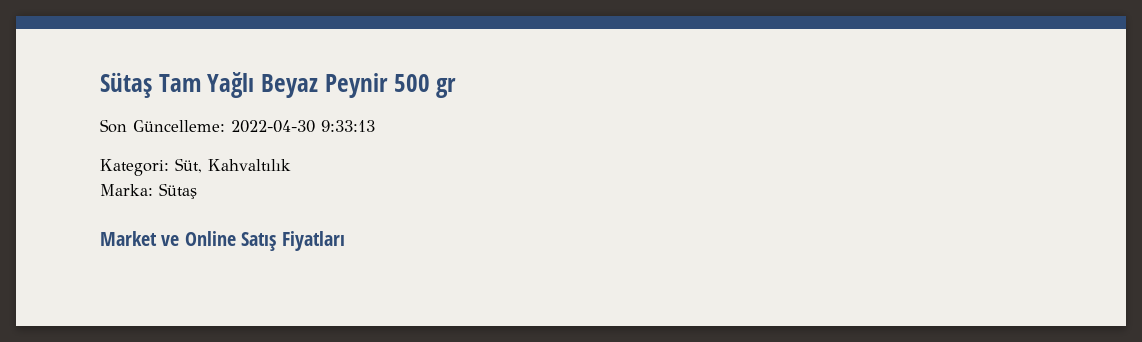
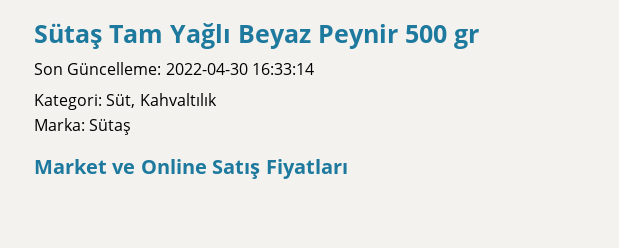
[321,120,375,132] 9:33:13 -> [251,63,314,75] 16:33:14

